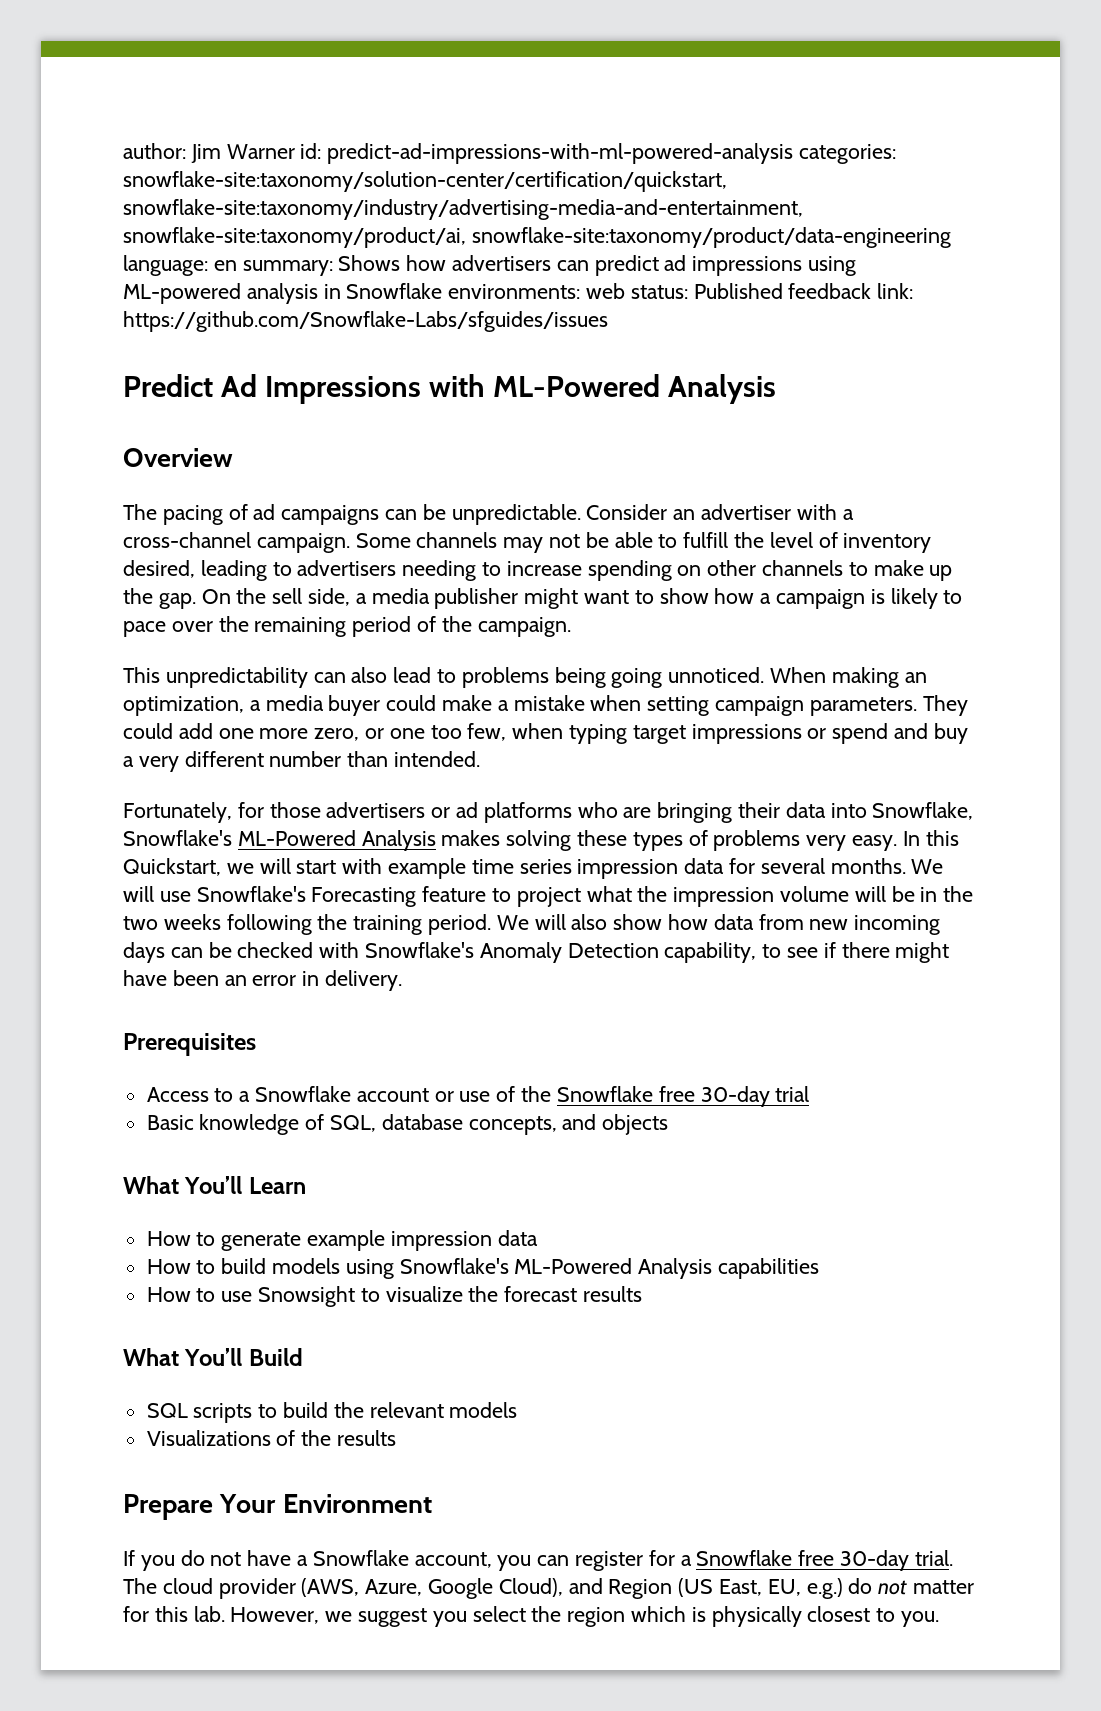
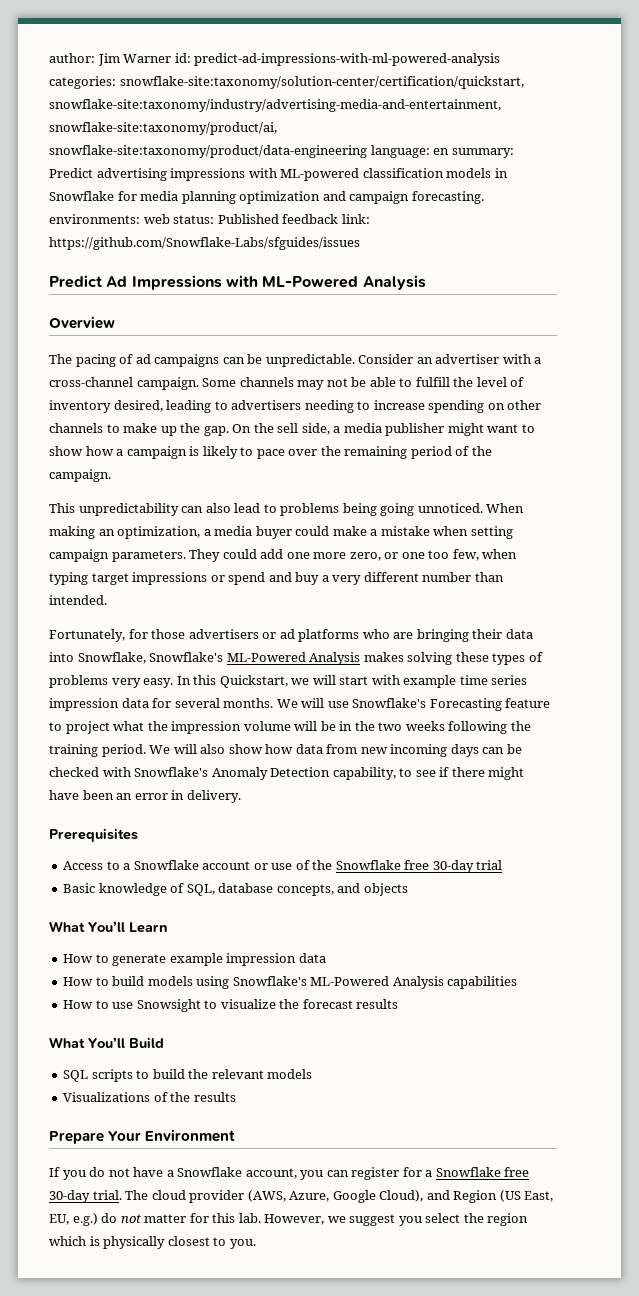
[338,255,857,276] [123,283,443,304] Shows how advertisers can predict ad impressions using ML-powered analysis in Snowflake -> [49,168,508,181] [49,191,484,204] Predict advertising impressions with ML-powered classification models in Snowflake for media planning optimization and campaign forecasting.

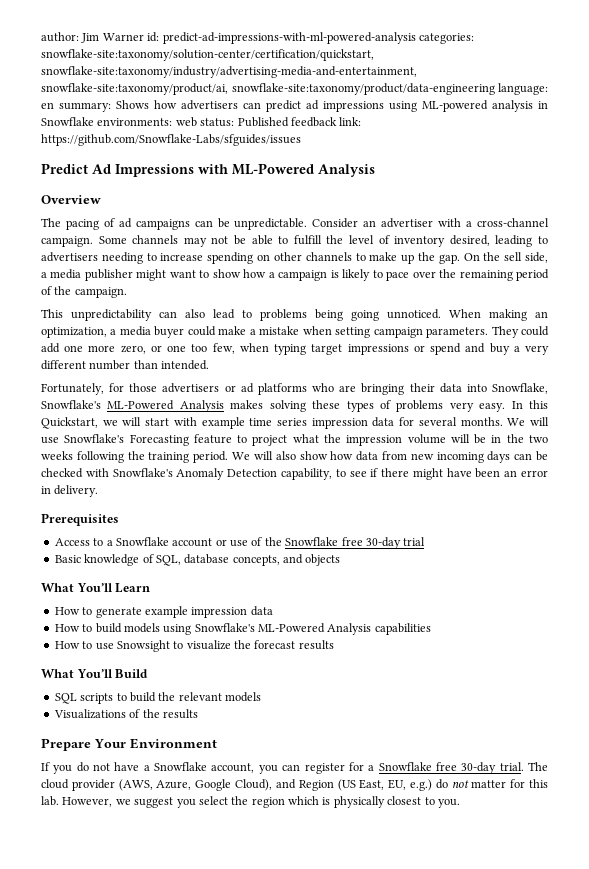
[49,168,508,181] [49,191,484,204] Predict advertising impressions with ML-powered classification models in Snowflake for media planning optimization and campaign forecasting. -> [116,100,548,112] [41,117,94,126] Shows how advertisers can predict ad impressions using ML-powered analysis in Snowflake

